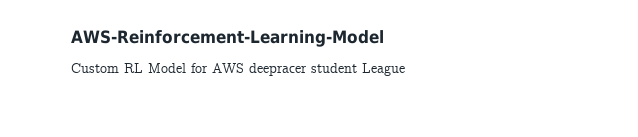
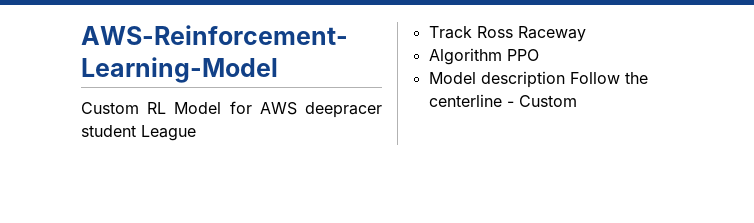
(405, 69) none -> [428,26,586,42] [428,48,539,65] [428,71,648,88] [428,94,577,107] // Track Ross Raceway // Algorithm PPO // Model description Follow the centerline - Custom

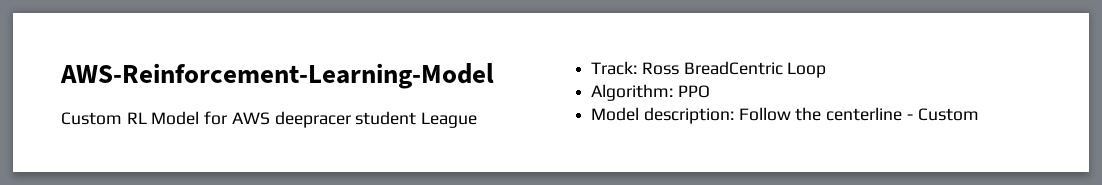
[428,26,586,42] [428,48,502,65] Track Ross Raceway // Algorithm -> [591,61,827,78] [591,84,674,101] Track: Ross BreadCentric Loop // Algorithm:
[480,71,565,88] description -> [643,107,734,124] description:

